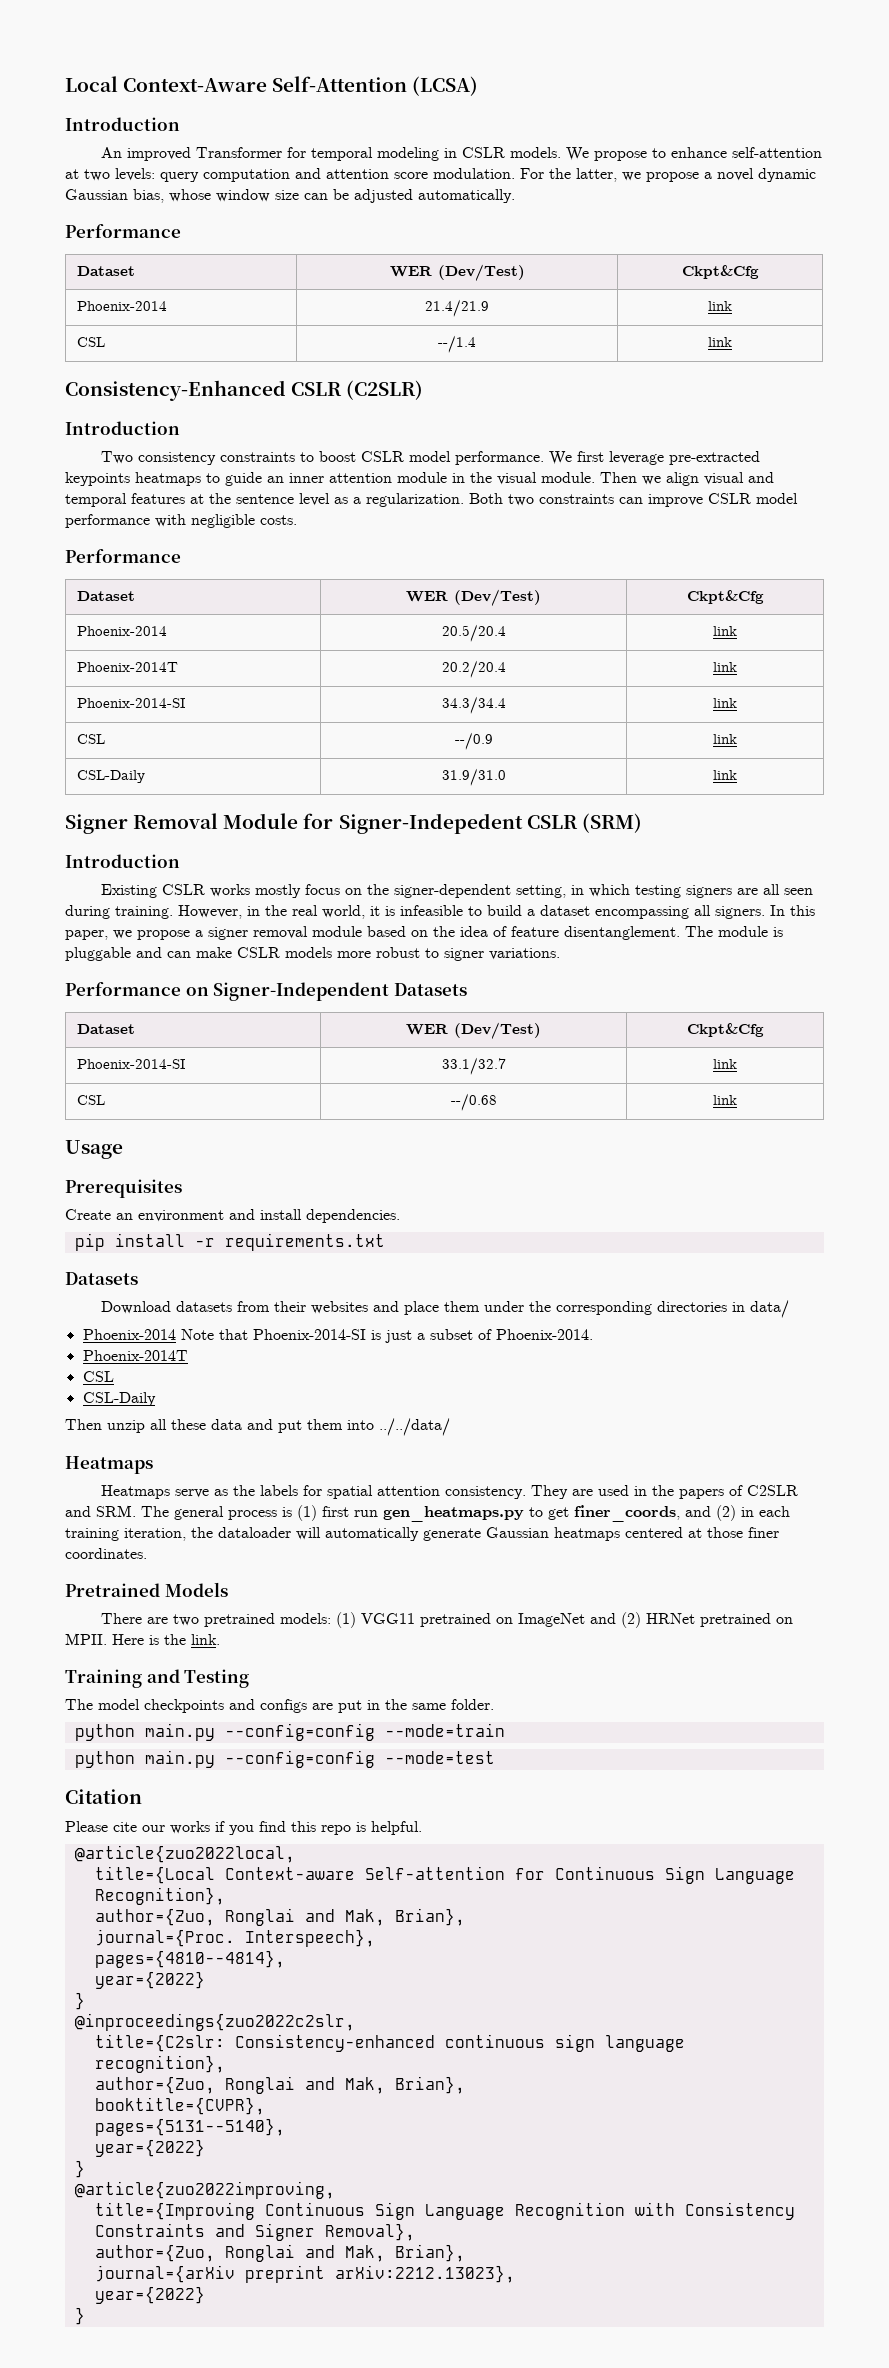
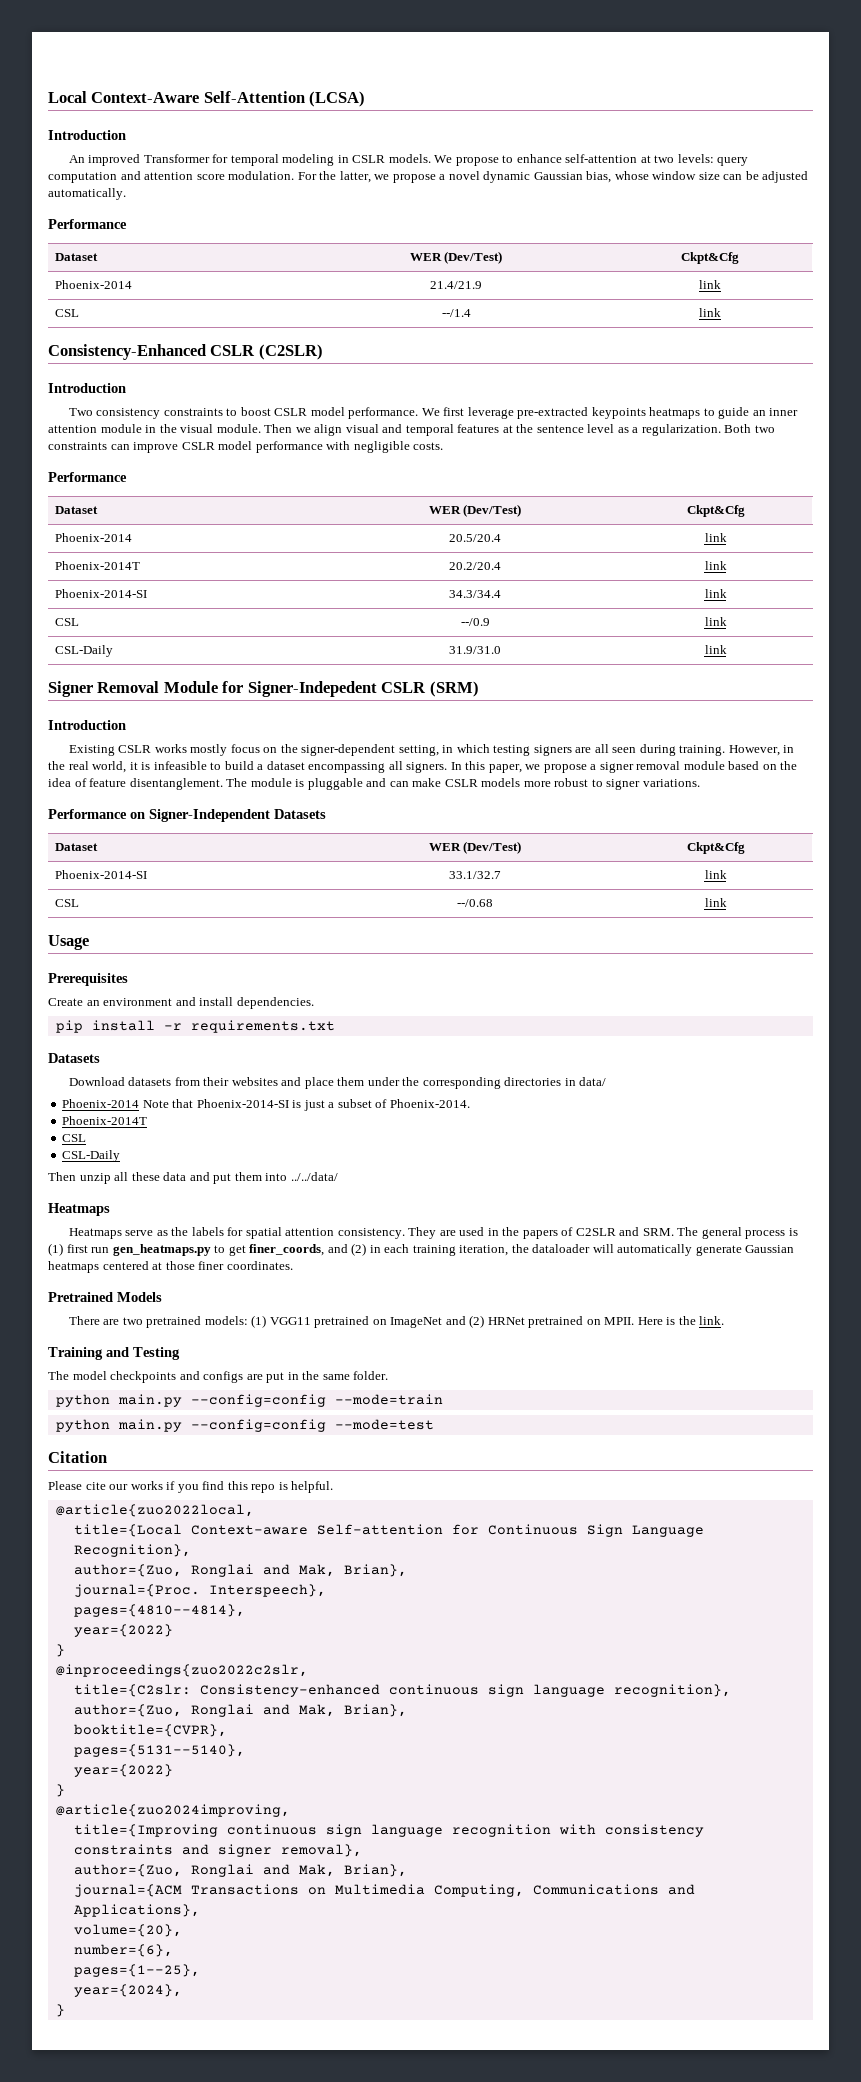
[74,2181,335,2199] @article{zuo2022improving, -> [55,1804,290,1817] @article{zuo2024improving,
[264,2202,795,2220] [94,2223,415,2241] [94,2244,465,2262] [94,2265,515,2283] [94,2286,205,2304] Continuous Sign Language Recognition with Consistency Constraints and Signer Removal}, // author={Zuo, Ronglai and Mak, Brian}, // journal={arXiv preprint arXiv:2212.13023}, // year={2022} -> [226,1824,704,1837] [73,1844,362,1857] [73,1864,407,1877] [73,1884,695,1897] [73,1904,200,1917] [73,1924,182,1937] [73,1944,173,1957] [73,1964,200,1977] [73,1984,182,1997] continuous sign language recognition with consistency constraints and signer removal}, // author={Zuo, Ronglai and Mak, Brian}, // journal={ACM Transactions on Multimedia Computing, Communications and Applications}, // volume={20}, // number={6}, // pages={1--25}, // year={2024},

